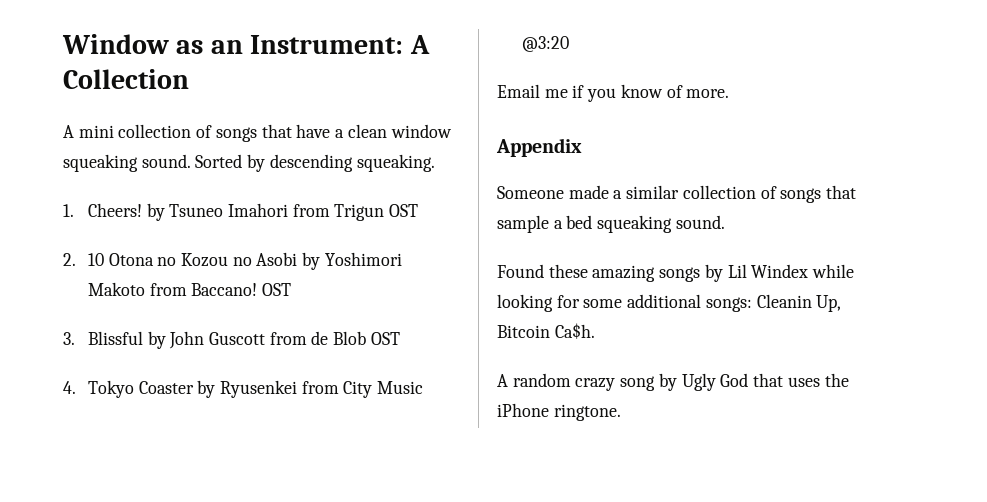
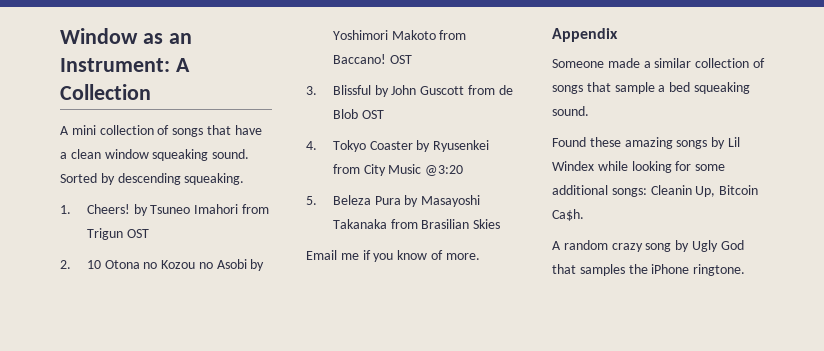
(569, 44) none -> [306,195,481,207] [332,219,501,229] // 5. Beleza Pura by Masayoshi Takanaka from Brasilian Skies
[787,377,820,387] uses -> [579,264,625,276] samples

